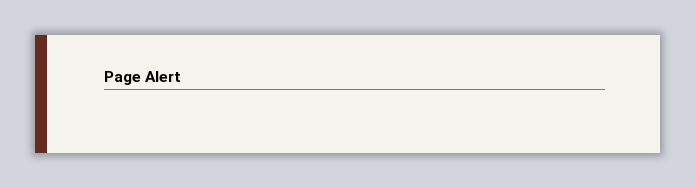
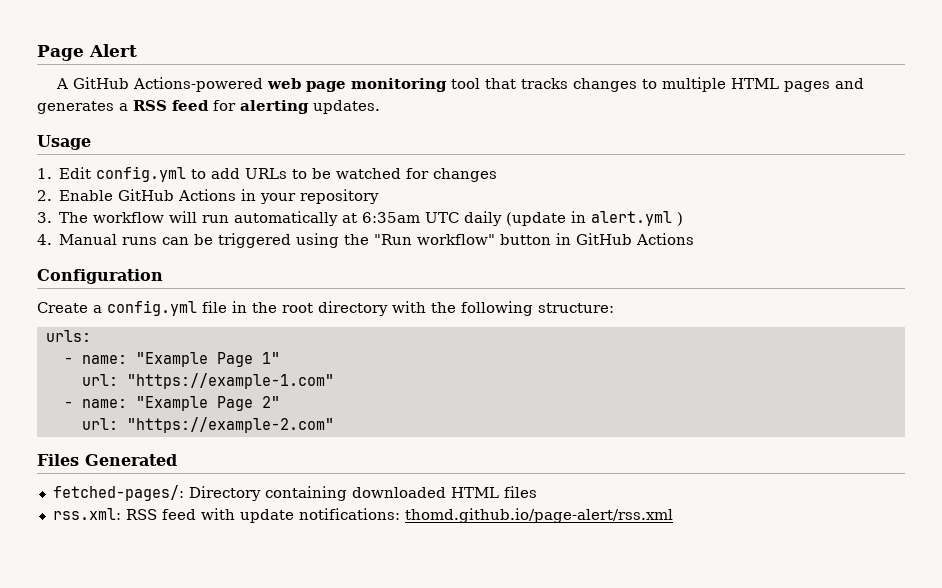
(182, 76) none -> [55,77,864,92] [37,100,380,114] [37,135,91,150] [37,166,498,182] [37,189,380,204] [37,211,684,226] [37,233,695,248] [37,269,163,284] [37,300,614,316] [45,330,91,342] [63,352,280,367] [81,373,334,389] [63,396,280,411] [81,417,334,433] [37,454,177,466] [52,485,537,501] [52,508,673,523] // A GitHub Actions-powered web page monitoring tool that tracks changes to multiple HTML pages and generates a RSS feed for alerting updates. // Usage // 1. Edit config.yml to add URLs to be watched for changes // 2. Enable GitHub Actions in your repository // 3. The workflow will run automatically at 6:35am UTC daily (update in alert.yml ) // 4. Manual runs can be triggered using the "Run workflow" button in GitHub Actions // Configuration // Create a config.yml file in the root directory with the following structure: // urls: // - name: "Example Page 1" // url: "https://example-1.com" // - name: "Example Page 2" // url: "https://example-2.com" // Files Generated // fetched-pages/: Directory containing downloaded HTML files // rss.xml: RSS feed with update notifications: thomd.github.io/page-alert/rss.xml

